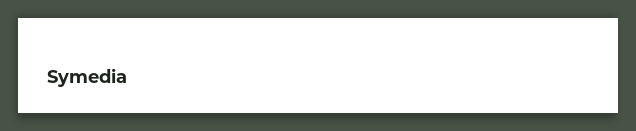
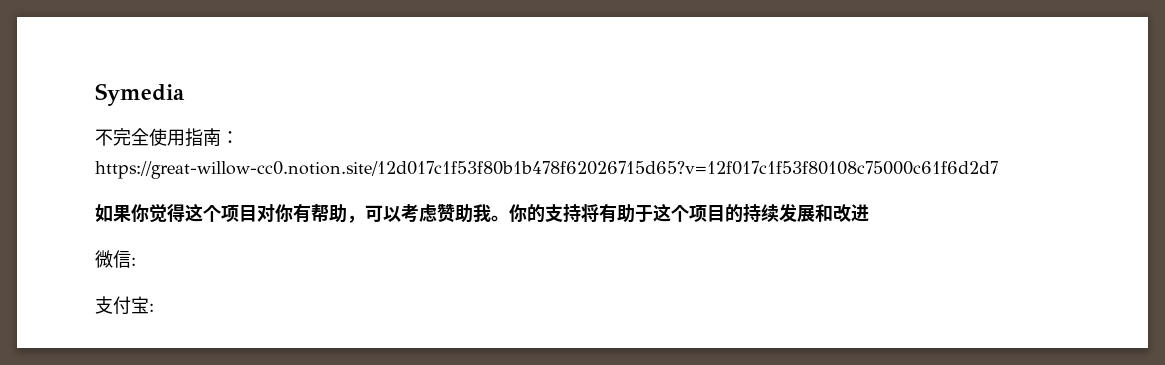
(127, 77) none -> [95,128,239,147] [95,161,998,179] [95,203,869,223] [95,250,136,268] [95,296,154,315] // 不完全使用指南：https://great-willow-cc0.notion.site/12d017c1f53f80b1b478f62026715d65?v=12f017c1f53f80108c75000c61f6d2d7 // 如果你觉得这个项目对你有帮助，可以考虑赞助我。你的支持将有助于这个项目的持续发展和改进 // 微信: // 支付宝:

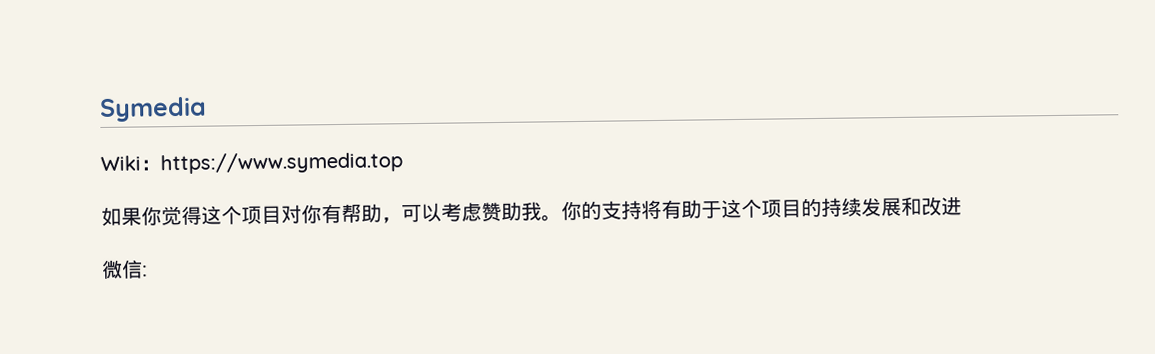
[95,128,239,147] [95,161,998,179] 不完全使用指南：https://great-willow-cc0.notion.site/12d017c1f53f80b1b478f62026715d65?v=12f017c1f53f80108c75000c61f6d2d7 -> [100,151,403,175] Wiki：https://www.symedia.top
[95,296,154,315] // 支付宝: -> (148, 271) none

